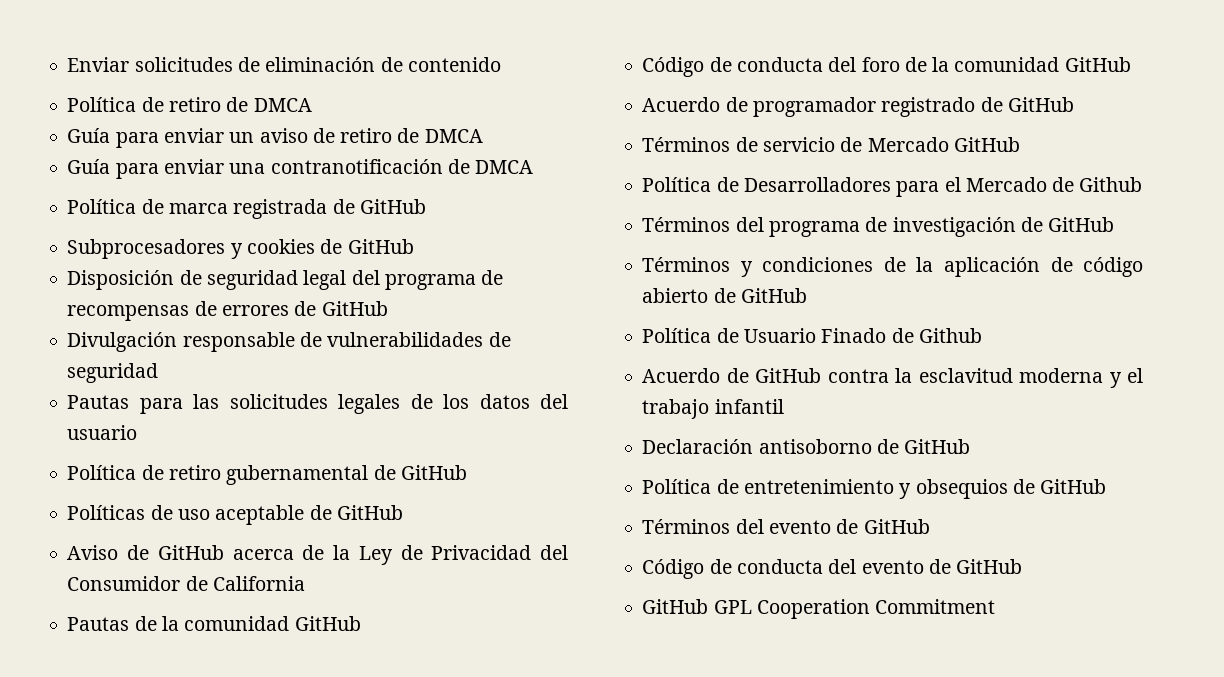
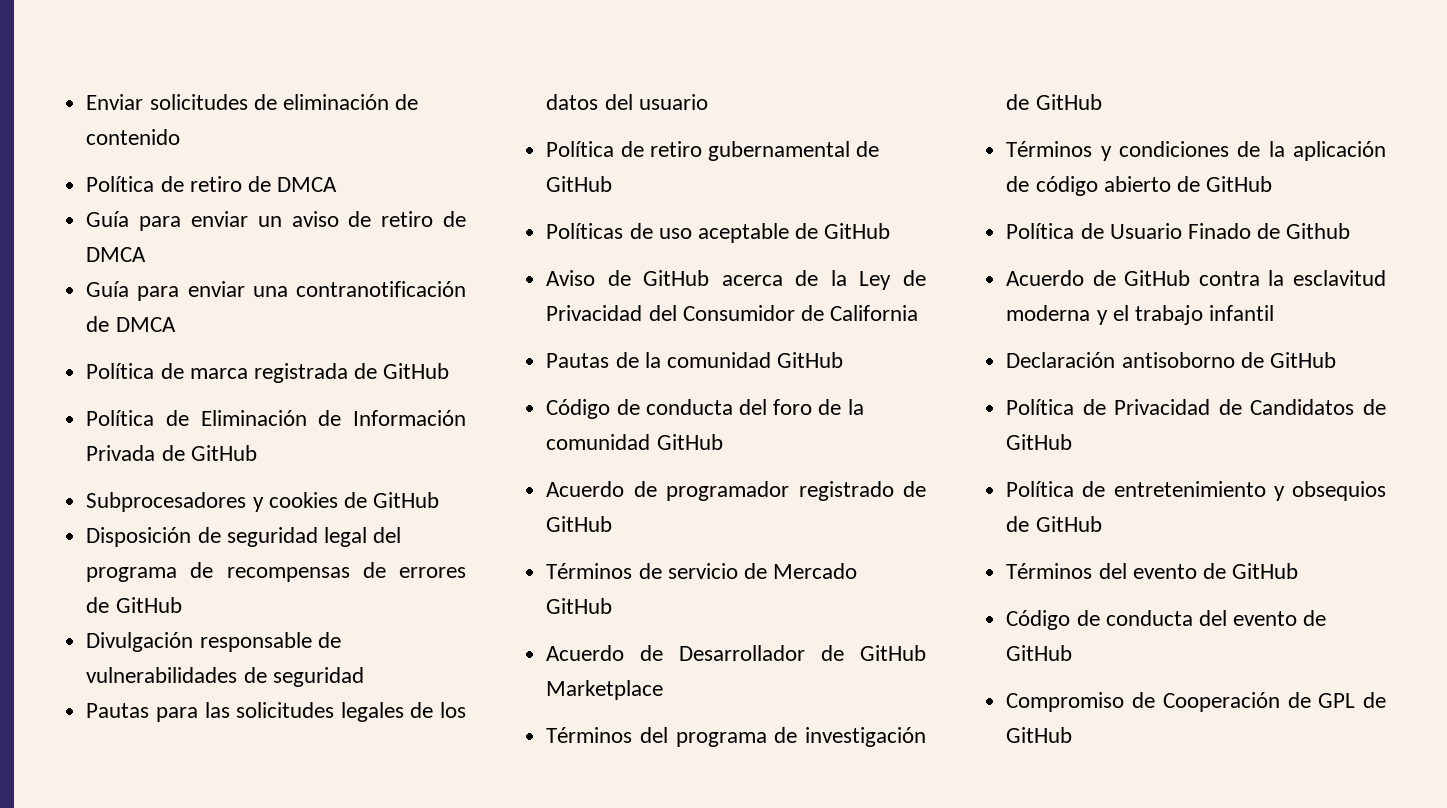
(426, 206) none -> [86,410,466,426] [86,445,257,461] // Política de Eliminación de Información Privada de GitHub
[642,177,1143,197] Política de Desarrolladores para el Mercado de Github -> [546,645,926,661] [546,680,664,700] Acuerdo de Desarrollador de GitHub Marketplace
(971, 446) none -> [1006,399,1386,415] [1006,434,1073,450] // Política de Privacidad de Candidatos de GitHub
[642,599,996,619] GitHub GPL Cooperation Commitment -> [1006,692,1386,712] [1006,727,1073,743] Compromiso de Cooperación de GPL de GitHub

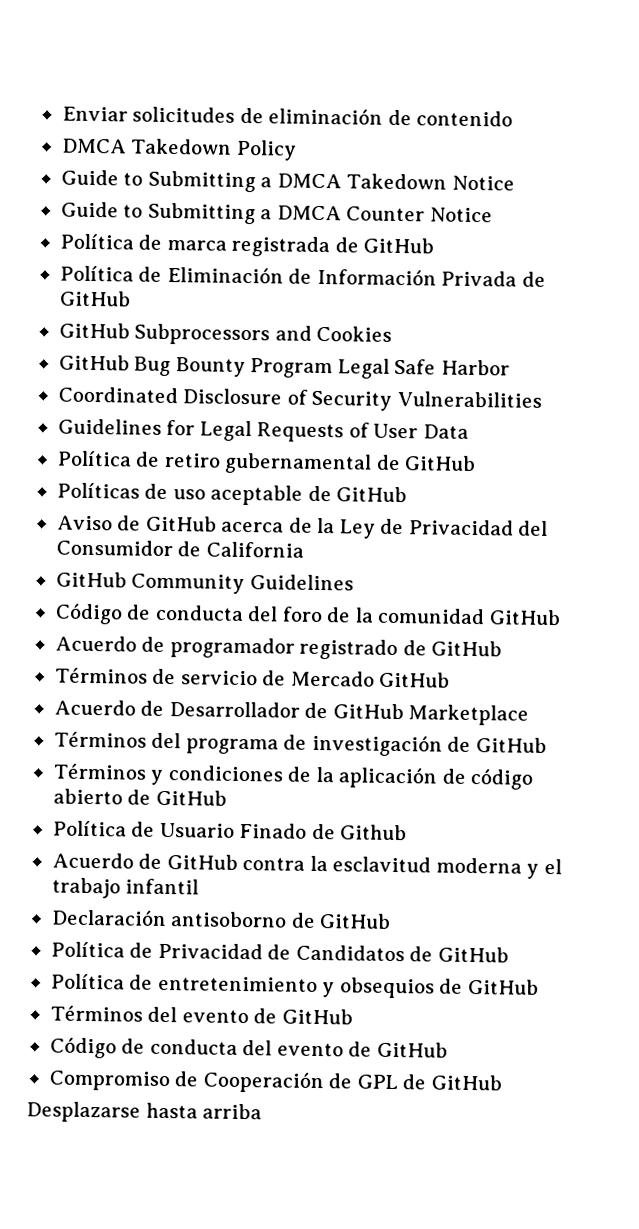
[86,176,338,192] [86,211,466,231] [86,247,147,262] [86,281,466,301] [86,316,176,332] Política de retiro de DMCA // Guía para enviar un aviso de retiro de DMCA // Guía para enviar una contranotificación de DMCA -> [61,138,297,161] [60,169,515,193] [60,201,493,225] DMCA Takedown Policy // Guide to Submitting a DMCA Takedown Notice // Guide to Submitting a DMCA Counter Notice
[86,492,440,512] [86,527,402,547] [86,562,466,582] [86,597,182,613] [86,632,341,652] [86,667,364,687] [86,702,466,722] [546,94,708,110] Subprocesadores y cookies de GitHub // Disposición de seguridad legal del programa de recompensas de errores de GitHub // Divulgación responsable de vulnerabilidades de seguridad // Pautas para las solicitudes legales de los datos del usuario -> [58,322,393,346] [58,354,510,379] [57,386,542,411] [57,418,469,443] GitHub Subprocessors and Cookies // GitHub Bug Bounty Program Legal Safe Harbor // Coordinated Disclosure of Security Vulnerabilities // Guidelines for Legal Requests of User Data
[546,352,844,368] Pautas de la comunidad GitHub -> [55,571,354,595] GitHub Community Guidelines
(1073, 735) none -> [26,1101,263,1123] // Desplazarse hasta arriba

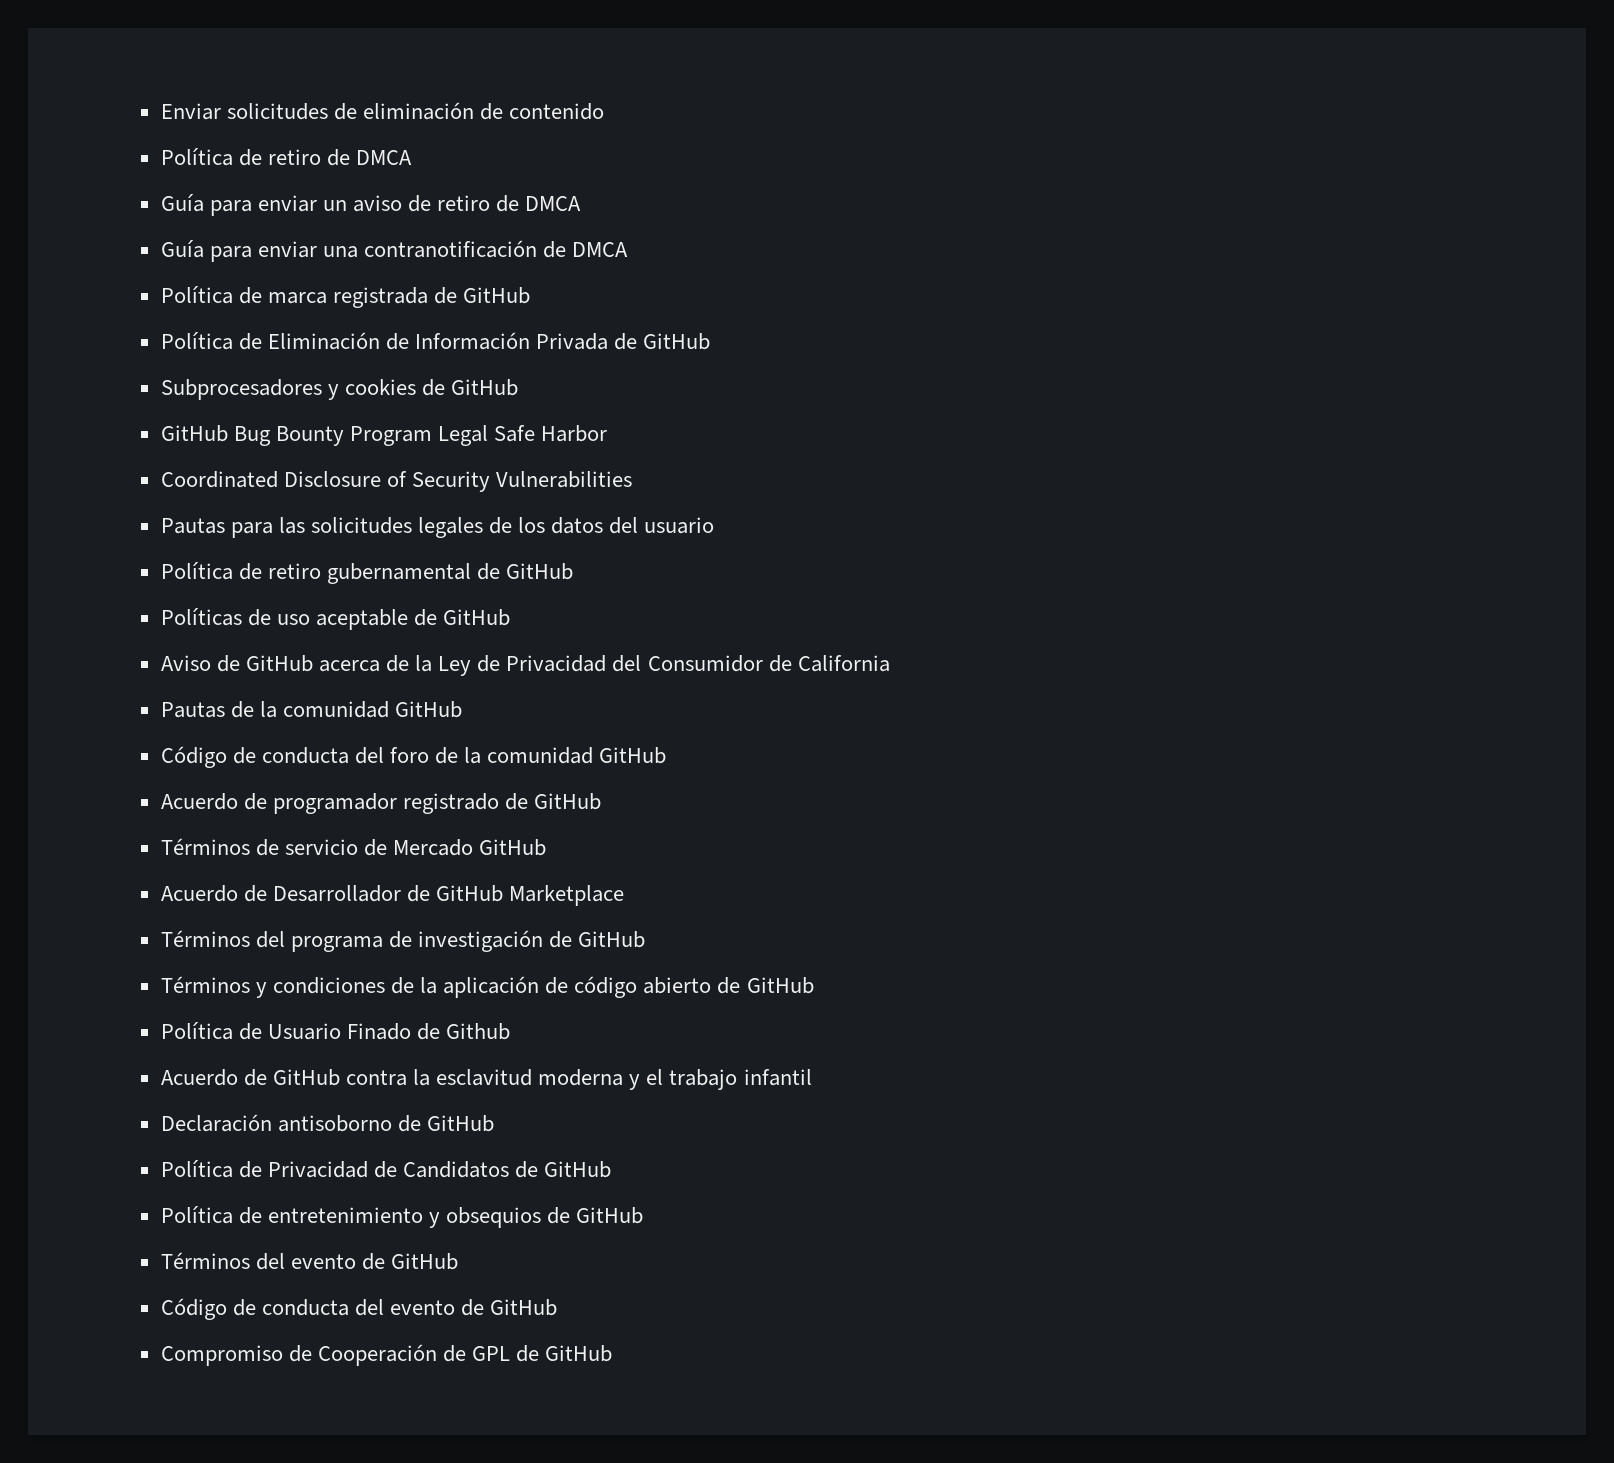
[61,138,297,161] [60,169,515,193] [60,201,493,225] DMCA Takedown Policy // Guide to Submitting a DMCA Takedown Notice // Guide to Submitting a DMCA Counter Notice -> [160,148,413,166] [160,194,582,216] [160,240,629,262] Política de retiro de DMCA // Guía para enviar un aviso de retiro de DMCA // Guía para enviar una contranotificación de DMCA
[58,322,393,346] GitHub Subprocessors and Cookies -> [160,379,519,400] Subprocesadores y cookies de GitHub
[57,418,469,443] Guidelines for Legal Requests of User Data -> [160,517,715,538] Pautas para las solicitudes legales de los datos del usuario
[55,571,354,595] GitHub Community Guidelines -> [160,701,463,718] Pautas de la comunidad GitHub
[26,1101,263,1123] // Desplazarse hasta arriba -> (613, 1353) none

